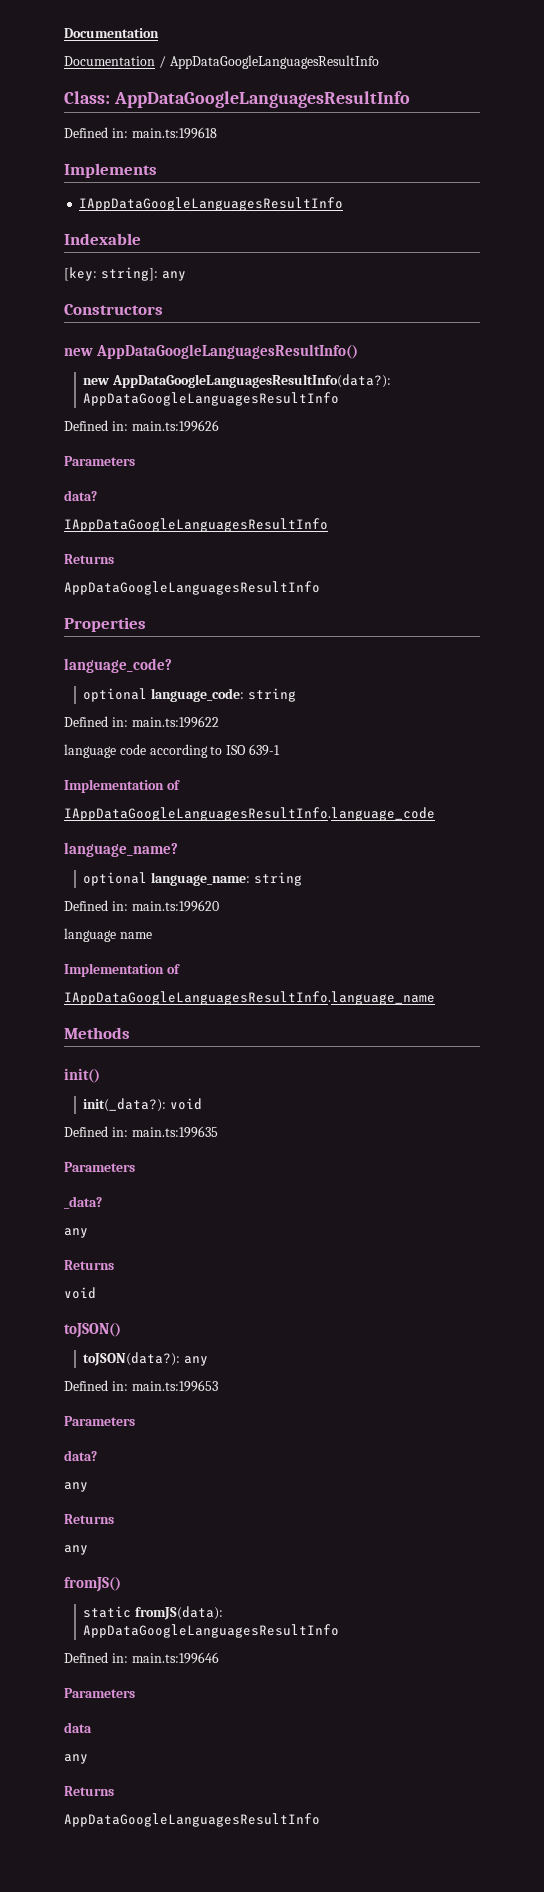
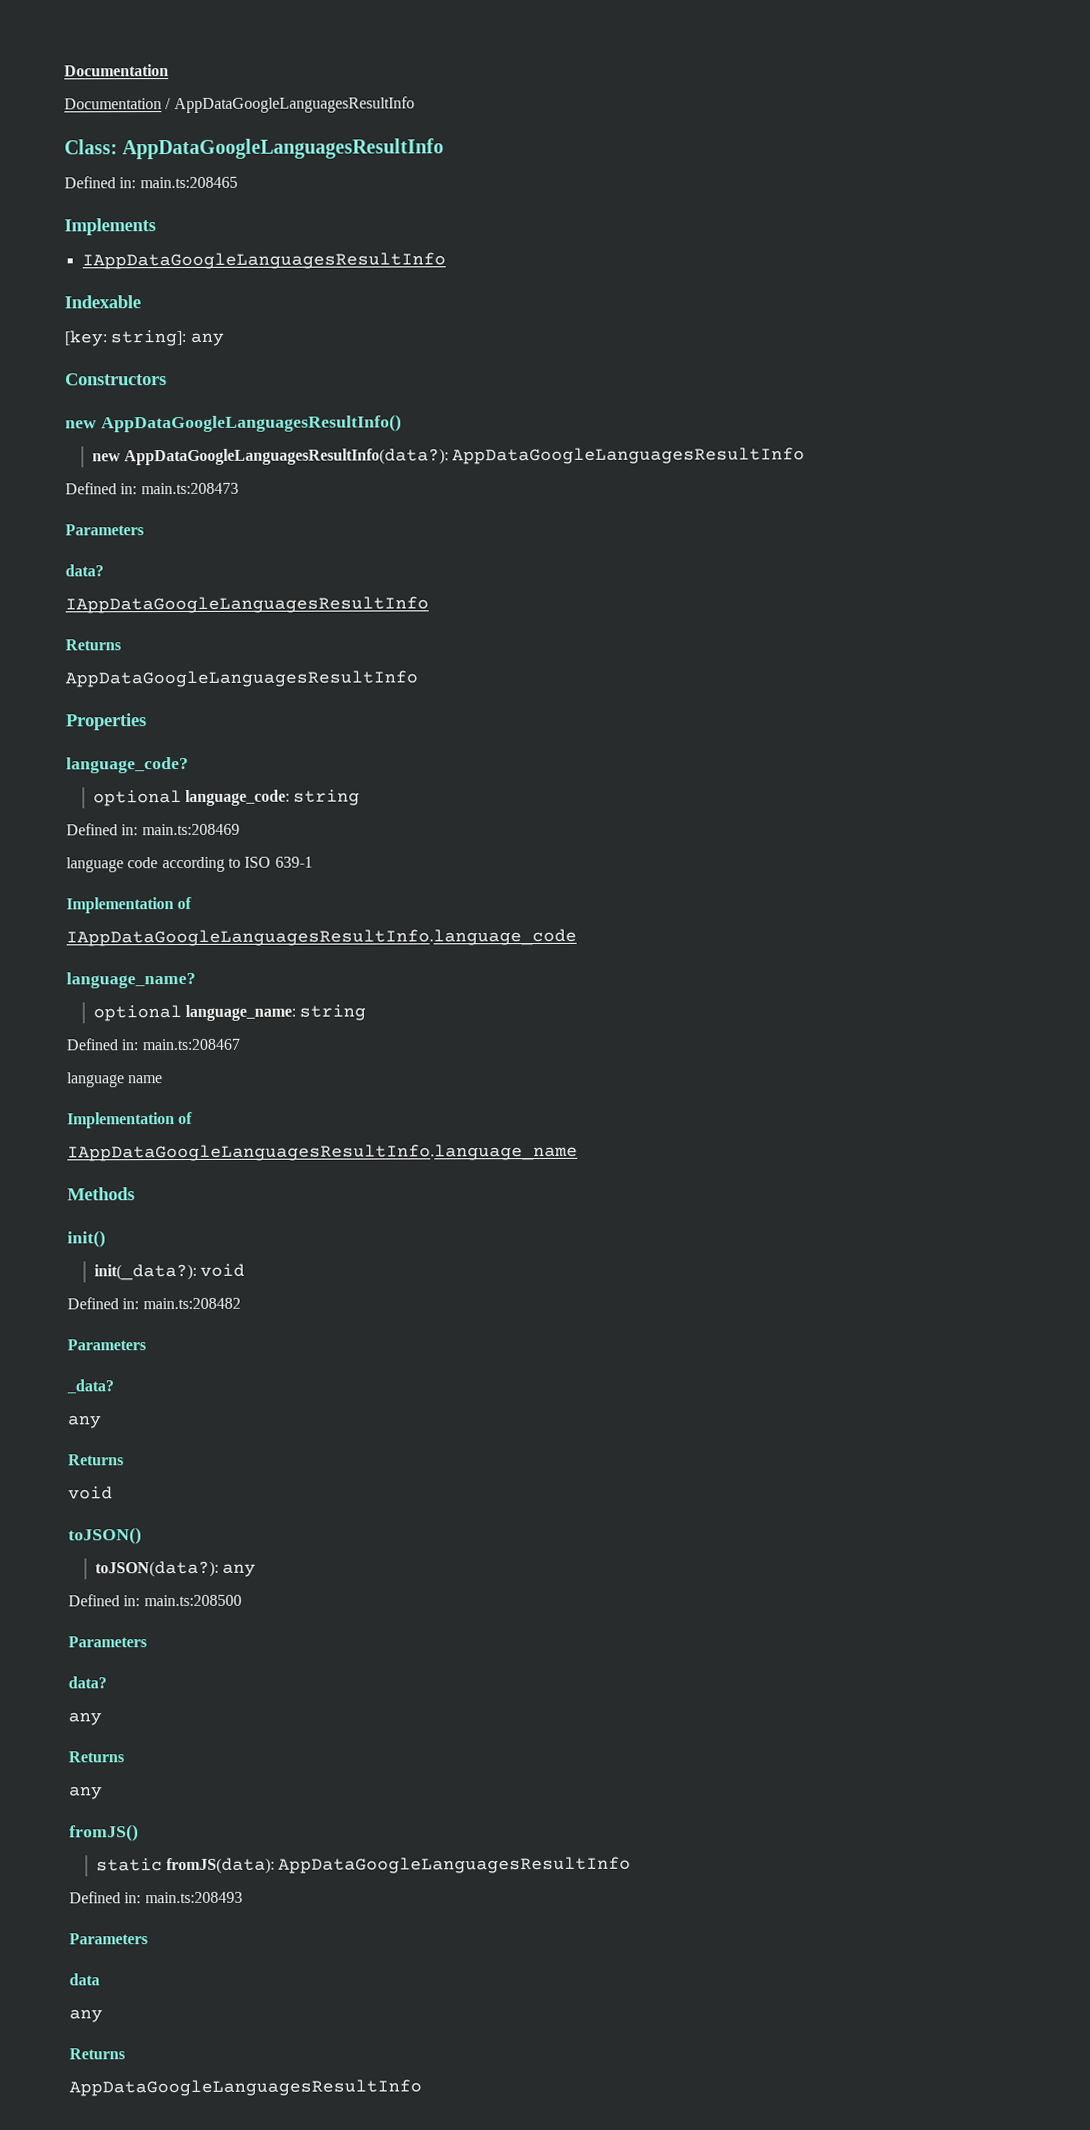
[131,127,217,139] main.ts:199618 -> [139,176,238,189] main.ts:208465
[131,420,219,432] main.ts:199626 -> [140,482,239,495] main.ts:208473
[131,716,219,728] main.ts:199622 -> [141,823,240,836] main.ts:208469
[131,900,219,912] main.ts:199620 -> [141,1038,240,1051] main.ts:208467
[131,1126,218,1138] main.ts:199635 -> [142,1297,241,1310] main.ts:208482
[131,1380,218,1392] main.ts:199653 -> [143,1594,242,1607] main.ts:208500
[131,1652,219,1664] main.ts:199646 -> [144,1891,243,1904] main.ts:208493

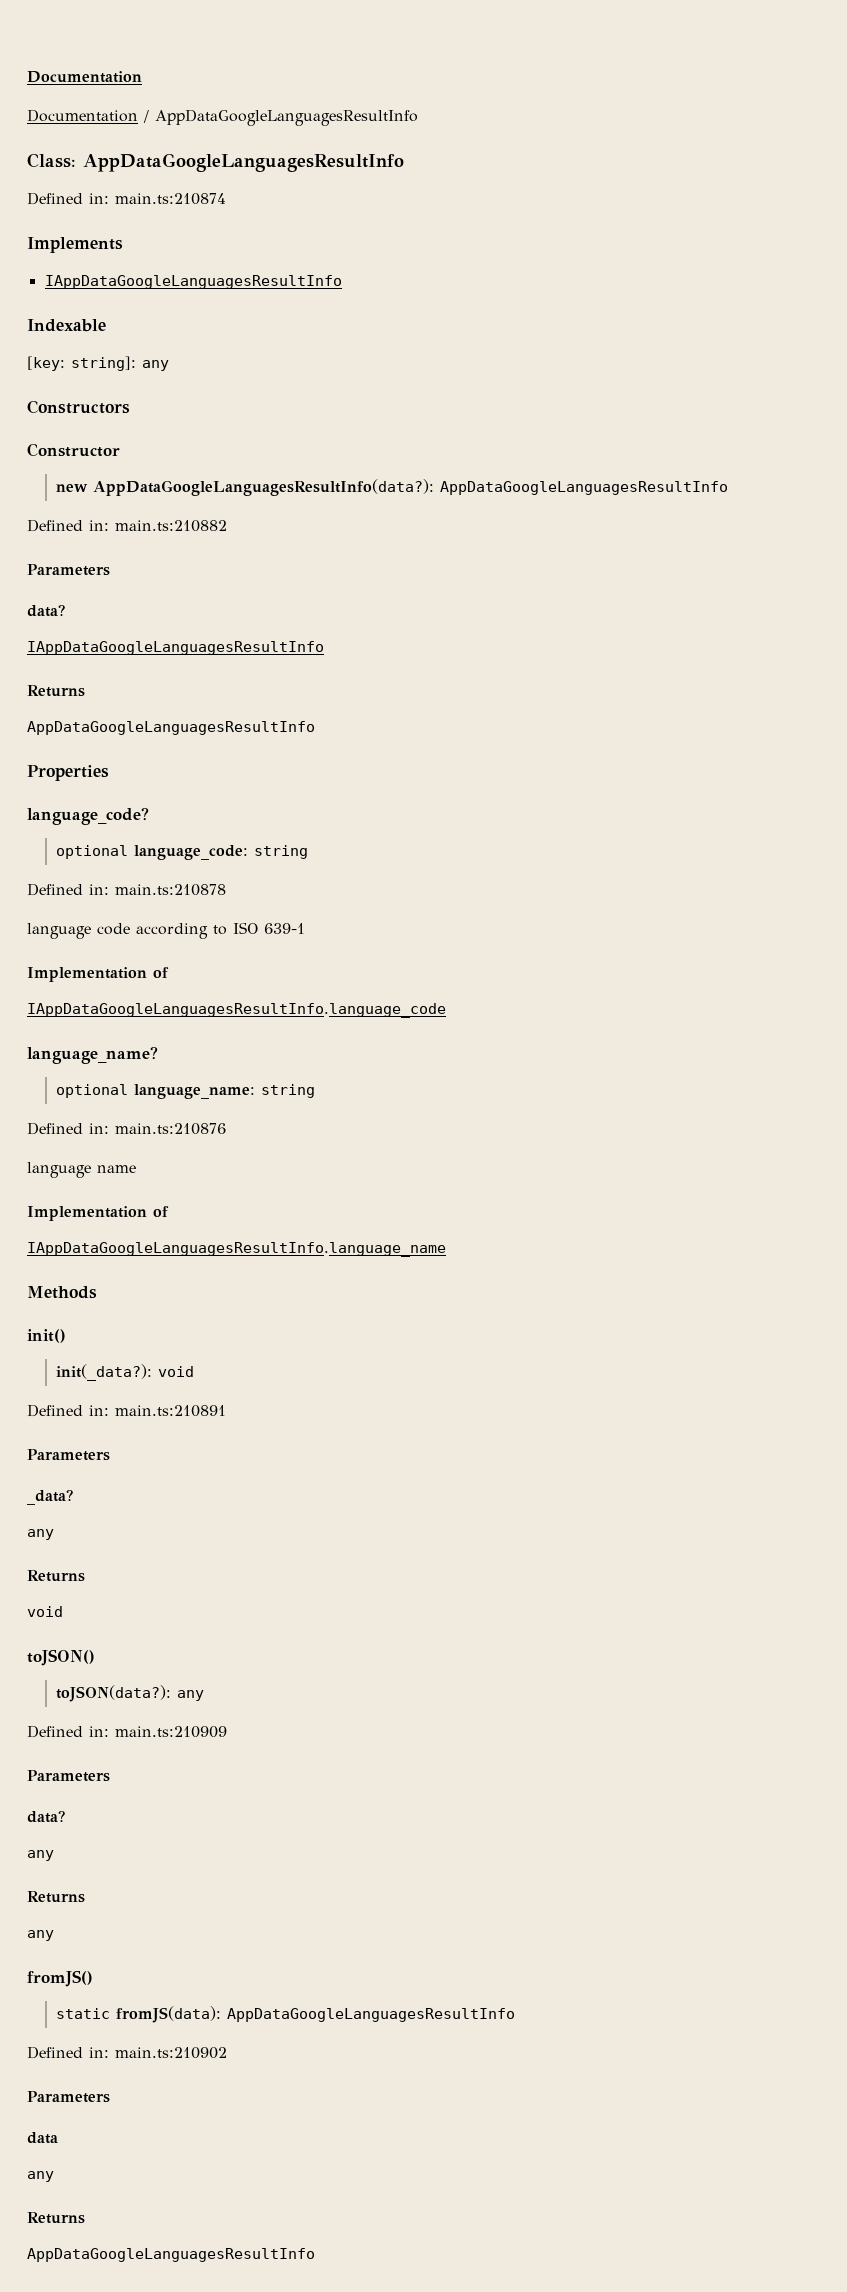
[139,176,238,189] main.ts:208465 -> [115,193,226,205] main.ts:210874
[65,414,402,433] new AppDataGoogleLanguagesResultInfo() -> [27,443,120,457] Constructor
[140,482,239,495] main.ts:208473 -> [115,520,227,532] main.ts:210882
[141,823,240,836] main.ts:208469 -> [115,884,226,896] main.ts:210878
[141,1038,240,1051] main.ts:208467 -> [115,1123,226,1135] main.ts:210876
[142,1297,241,1310] main.ts:208482 -> [115,1405,226,1417] main.ts:210891
[143,1594,242,1607] main.ts:208500 -> [115,1726,227,1738] main.ts:210909
[144,1891,243,1904] main.ts:208493 -> [115,2047,227,2059] main.ts:210902

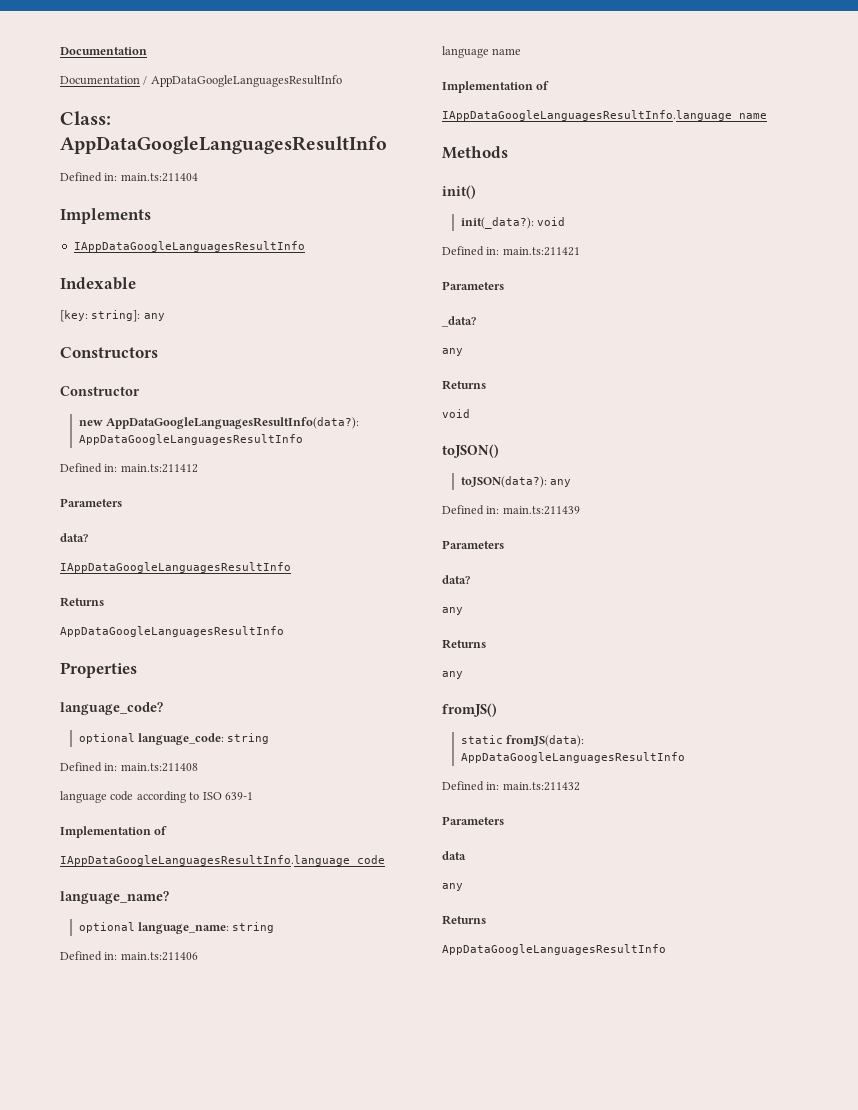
[115,193,226,205] main.ts:210874 -> [120,173,198,182] main.ts:211404
[115,520,227,532] main.ts:210882 -> [120,464,198,473] main.ts:211412
[115,884,226,896] main.ts:210878 -> [120,763,198,772] main.ts:211408
[115,1123,226,1135] main.ts:210876 -> [120,952,198,961] main.ts:211406
[115,1405,226,1417] main.ts:210891 -> [502,247,580,256] main.ts:211421
[115,1726,227,1738] main.ts:210909 -> [502,506,580,515] main.ts:211439
[115,2047,227,2059] main.ts:210902 -> [502,782,580,791] main.ts:211432

